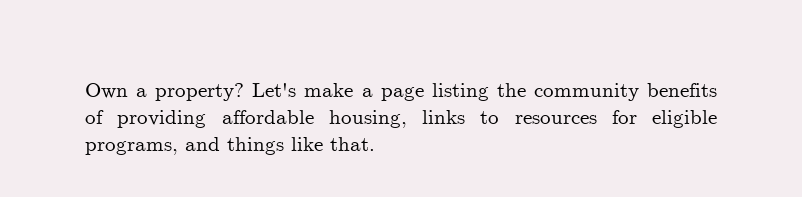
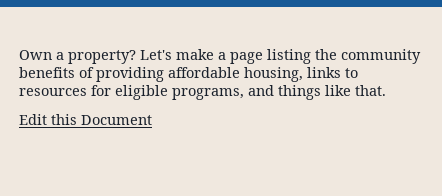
(375, 144) none -> [19,114,152,125] // Edit this Document

